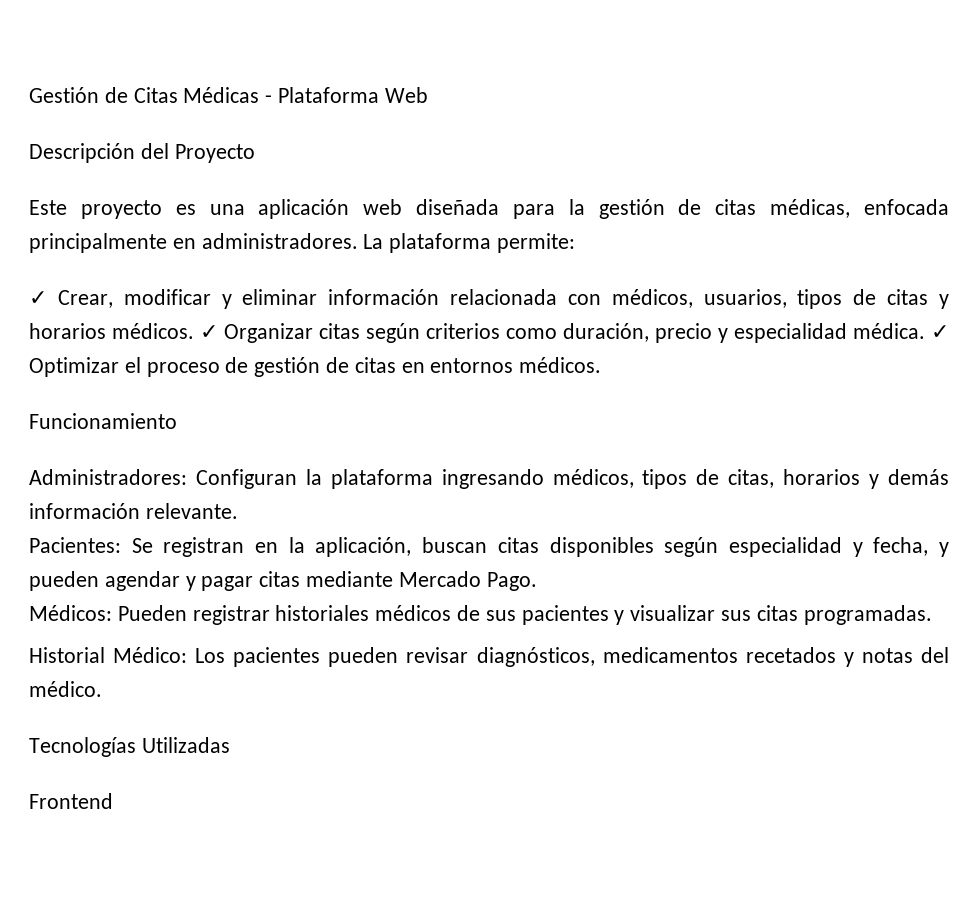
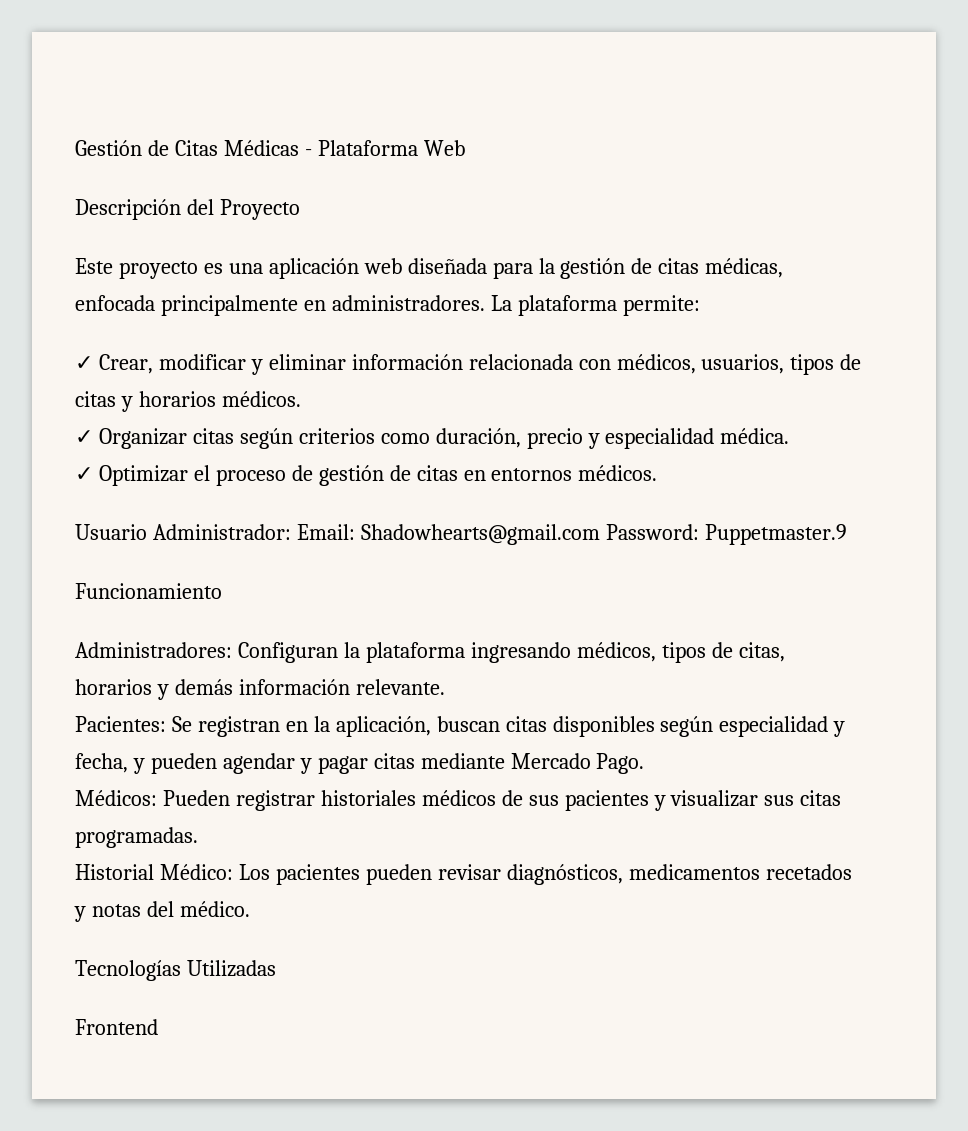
(194, 331) none -> (301, 399) //
(925, 331) none -> (790, 436) //
(602, 365) none -> [75,524,847,545] // Usuario Administrador: Email: Shadowhearts@gmail.com Password: Puppetmaster.9

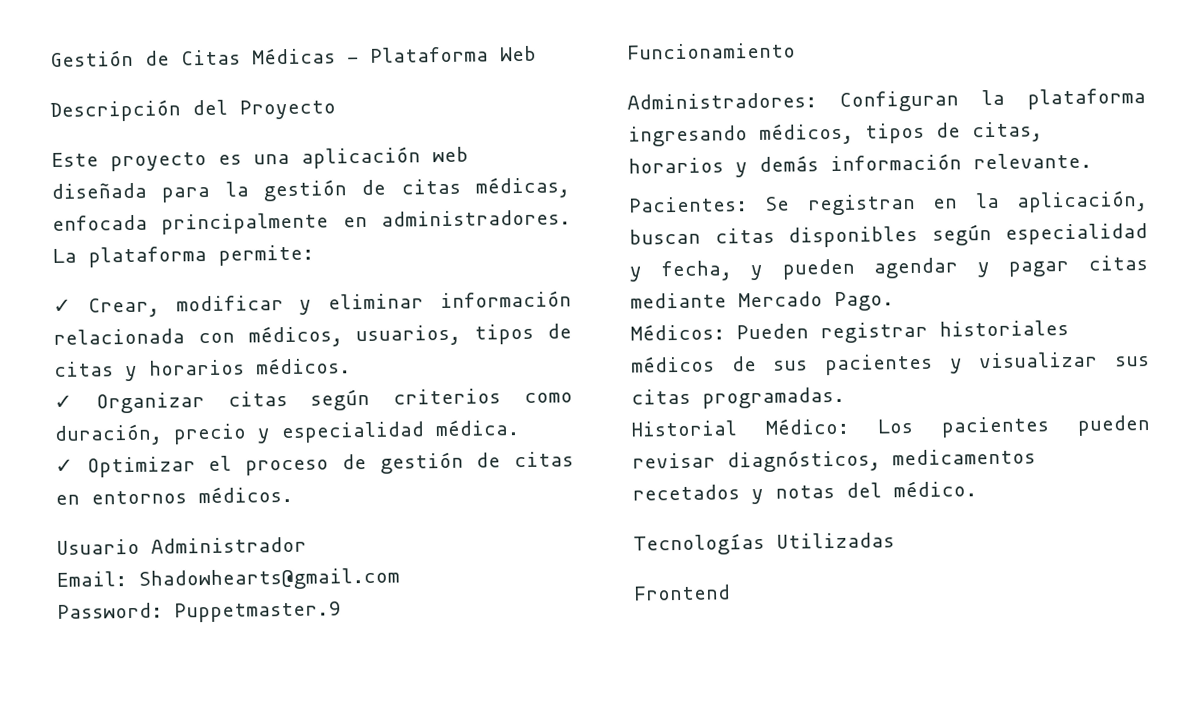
[152,524,291,540] Administrador: -> [151,536,307,554] Administrador //
(600, 534) none -> (400, 579) //

